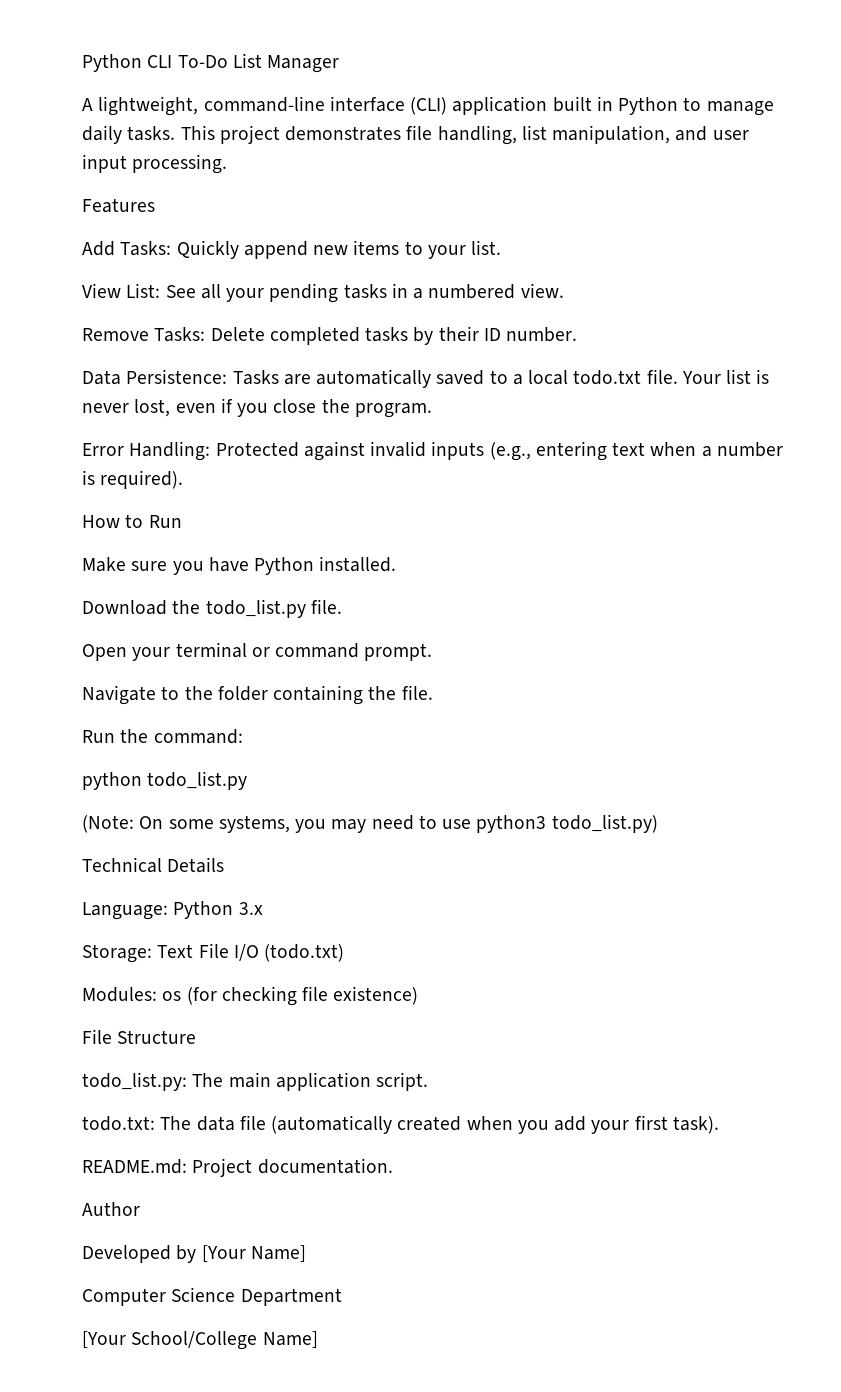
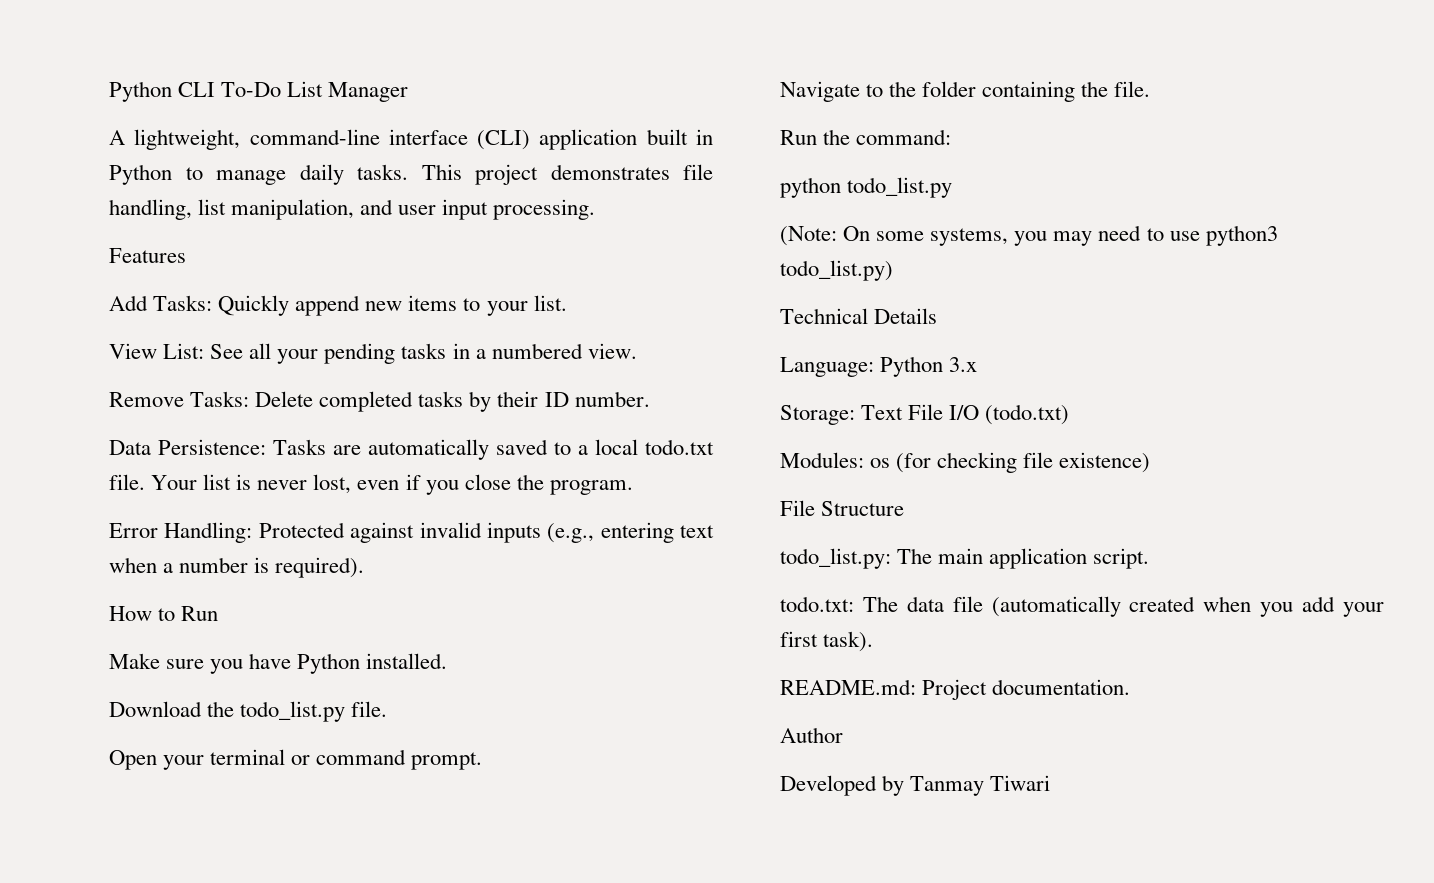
[201,1245,306,1262] [82,1287,342,1306] [82,1331,318,1350] [Your Name] // Computer Science Department // [Your School/College Name] -> [910,775,1051,796] Tanmay Tiwari

